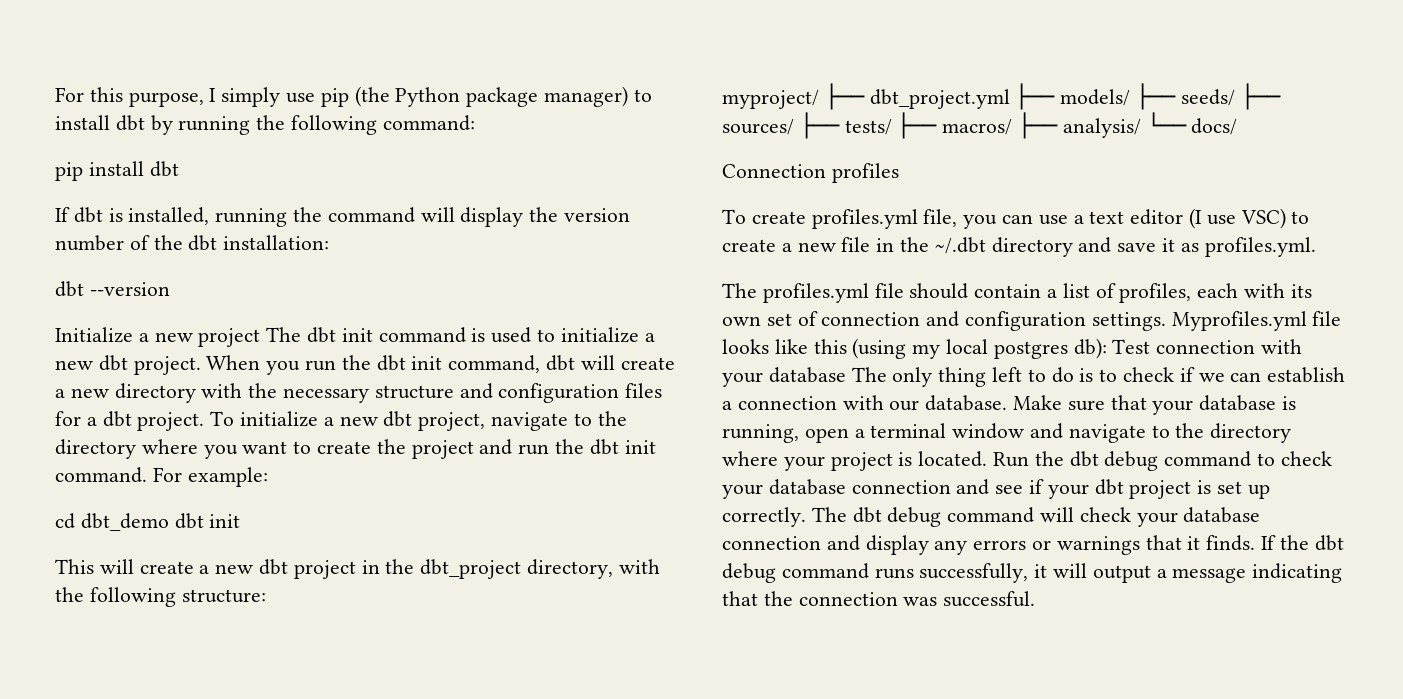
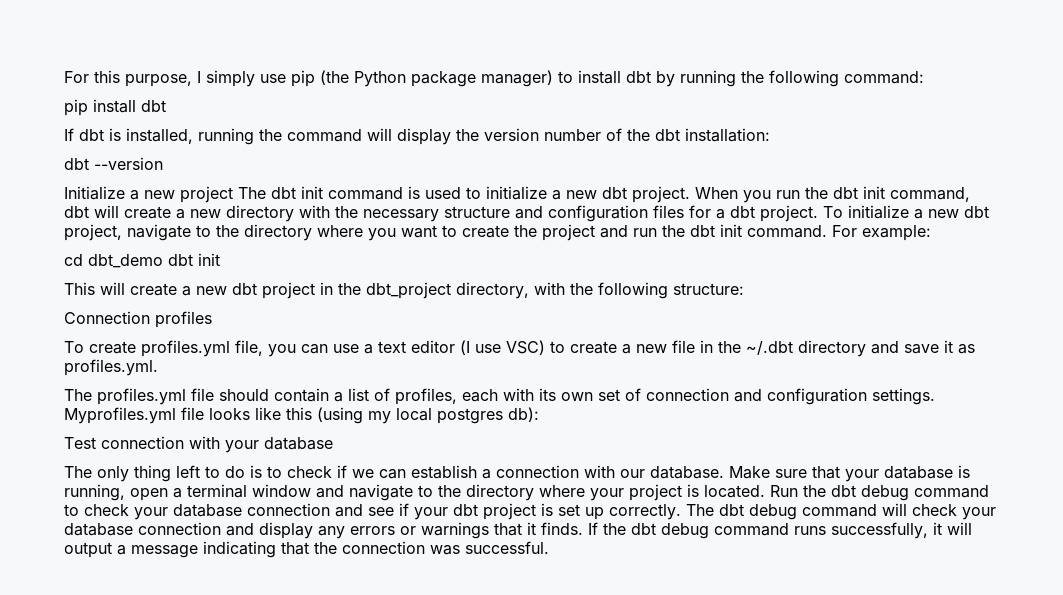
[722,83,1281,110] [722,112,1238,139] // myproject/ ├── dbt_project.yml ├── models/ ├── seeds/ ├── sources/ ├── tests/ ├── macros/ ├── analysis/ └── docs/ -> (744, 289) none
(1107, 348) none -> (539, 414) //
(846, 375) none -> (333, 443) //

